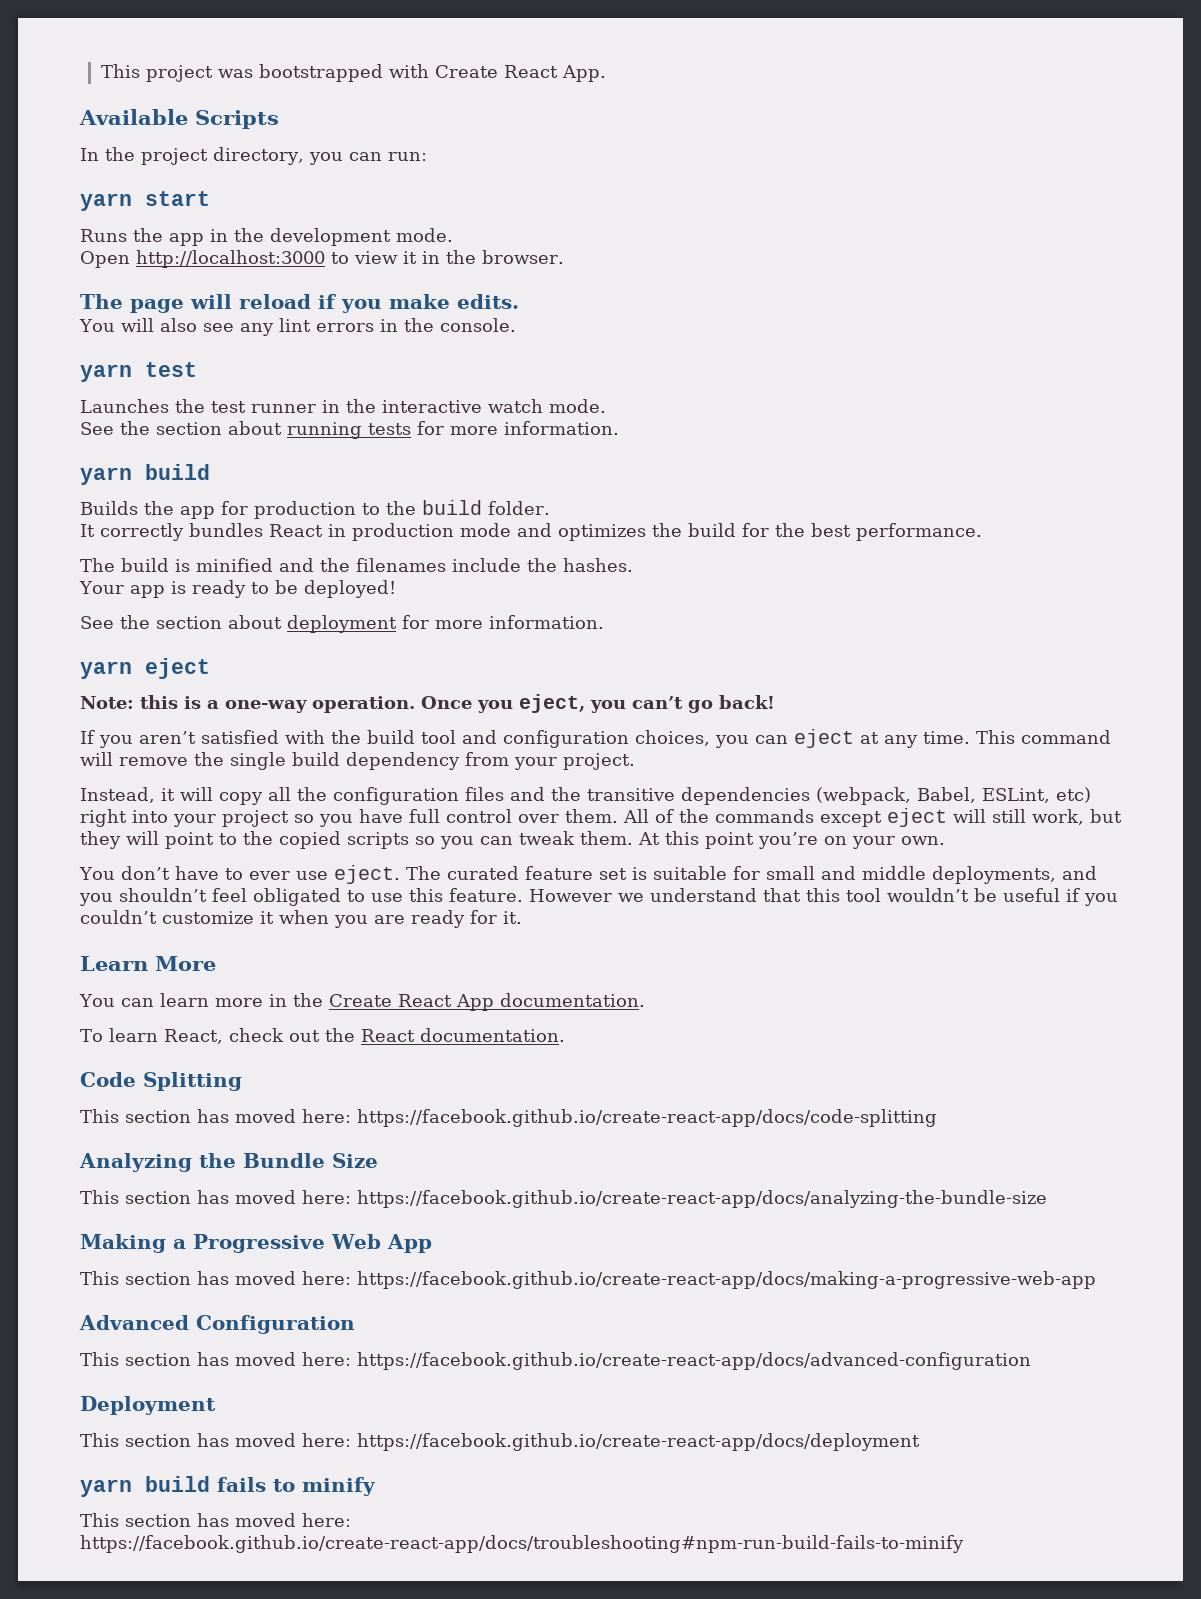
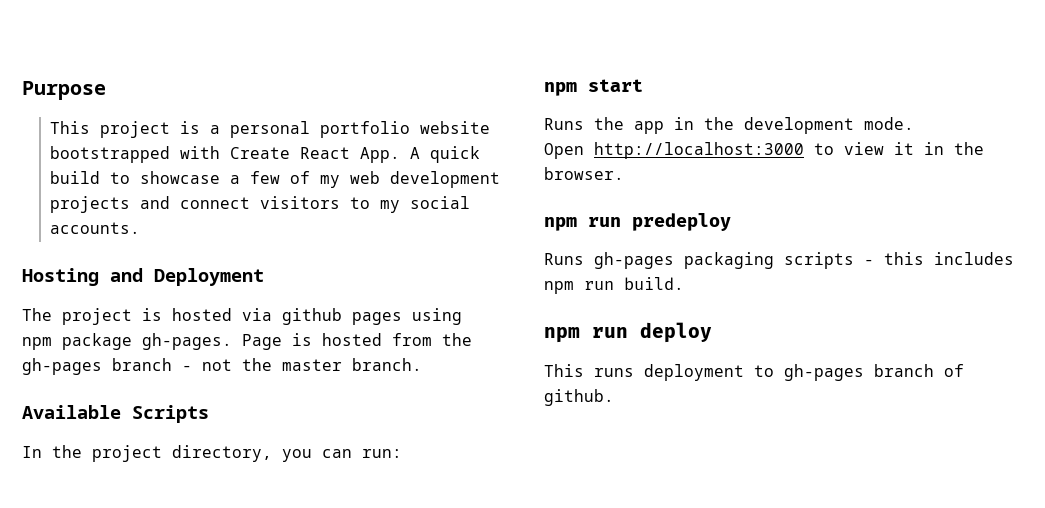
(100, 71) none -> [22,81,106,100] Purpose //
[217,69,253,78] was -> [180,121,491,138] is a personal portfolio website
(606, 73) none -> [410,146,481,163] [50,171,501,188] [50,196,471,213] [50,222,141,234] [22,268,264,286] [22,308,462,325] [22,333,472,350] [22,358,422,375] A quick build to showcase a few of my web development projects and connect visitors to my social accounts. // Hosting and Deployment // The project is hosted via github pages using npm package gh-pages. Page is hosted from the gh-pages branch - not the master branch.
[80,193,132,211] yarn -> [544,82,577,96] npm
[80,294,519,313] [79,318,516,336] [80,362,197,382] [80,399,606,413] [80,421,619,439] [80,464,210,485] [80,500,550,519] [80,523,982,541] [80,558,633,572] [79,580,396,598] [80,615,604,633] [80,658,210,679] [80,694,775,713] [80,729,1111,748] [80,752,635,770] [80,787,1091,805] [80,808,1122,827] [80,831,945,849] [79,865,1097,884] [79,888,1118,906] [80,910,522,928] [80,956,216,971] [79,993,645,1011] [80,1028,565,1044] [80,1072,242,1091] [80,1109,937,1127] [79,1153,378,1172] [80,1190,1047,1208] [80,1234,432,1253] [80,1271,1096,1289] [79,1315,355,1334] [80,1352,1031,1370] [80,1396,216,1415] [80,1433,920,1451] [80,1476,376,1497] [80,1513,351,1527] [80,1535,964,1553] The page will reload if you make edits. // You will also see any lint errors in the console. // yarn test // Launches the test runner in the interactive watch mode. // See the section about running tests for more information. // yarn build // Builds the app for production to the build folder. // It correctly bundles React in production mode and optimizes the build for the best performance. // The build is minified and the filenames include the hashes. // Your app is ready to be deployed! // See the section about deployment for more information. // yarn eject // Note: this is a one-way operation. Once you eject, you can’t go back! // If you aren’t satisfied with the build tool and configuration choices, you can eject at any time. This command will remove the single build dependency from your project. // Instead, it will copy all the configuration files and the transitive dependencies (webpack, Babel, ESLint, etc) right into your project so you have full control over them. All of the commands except eject will still work, but they will point to the copied scripts so you can tweak them. At this point you’re on your own. // You don’t have to ever use eject. The curated feature set is suitable for small and middle deployments, and you shouldn’t feel obligated to use this feature. However we understand that this tool wouldn’t be useful if you couldn’t customize it when you are ready for it. // Learn More // You can learn more in the Create React App documentation. // To learn React, check out the React documentation. // Code Splitting // This section has moved here: https://facebook.github.io/create-react-app/docs/code-splitting // Analyzing the Bundle Size // This section has moved here: https://facebook.github.io/create-react-app/docs/analyzing-the-bundle-size // Making a Progressive Web App // This section has moved here: https://facebook.github.io/create-react-app/docs/making-a-progressive-web-app // Advanced Configuration // This section has moved here: https://facebook.github.io/create-react-app/docs/advanced-configuration // Deployment // This section has moved here: https://facebook.github.io/create-react-app/docs/deployment // yarn build fails to minify // This section has moved here: https://facebook.github.io/create-react-app/docs/troubleshooting#npm-run-build-fails-to-minify -> [544,213,731,231] [544,252,1014,269] [544,277,684,294] [544,322,712,343] [544,364,964,381] [544,389,614,406] npm run predeploy // Runs gh-pages packaging scripts - this includes npm run build. // npm run deploy // This runs deployment to gh-pages branch of github.

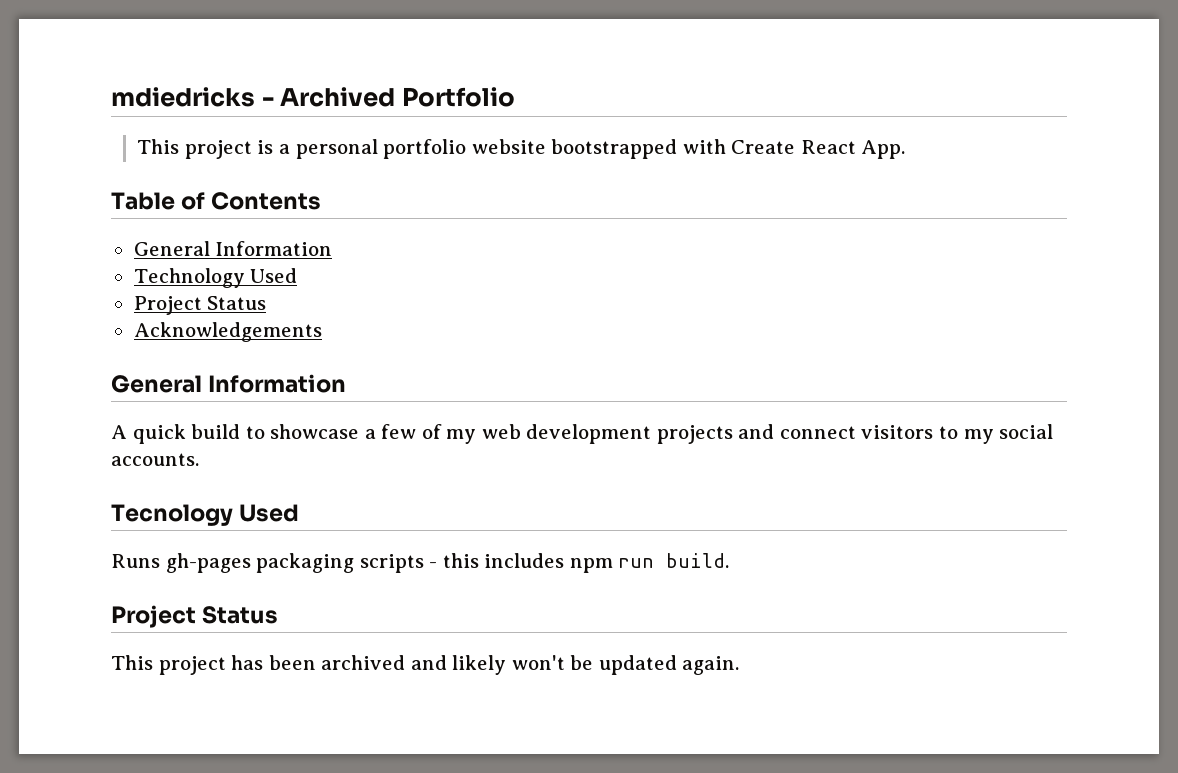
[22,81,106,100] Purpose -> [111,87,515,107] mdiedricks - Archived Portfolio
(401, 155) none -> [111,192,322,210] [133,241,333,256] [133,268,298,288] [133,296,267,315] [133,322,322,342] [111,374,347,393] // Table of Contents // General Information // Technology Used // Project Status // Acknowledgements // General Information //
[22,268,264,286] [22,308,462,325] [22,333,472,350] [22,358,422,375] [22,405,209,423] [22,445,402,462] [544,79,643,96] [544,117,914,134] [544,142,984,159] [544,167,624,180] [544,213,731,231] Hosting and Deployment // The project is hosted via github pages using npm package gh-pages. Page is hosted from the gh-pages branch - not the master branch. // Available Scripts // In the project directory, you can run: // npm start // Runs the app in the development mode. // Open http://localhost:3000 to view it in the browser. // npm run predeploy -> [111,504,300,526] Tecnology Used
[544,322,712,343] [544,364,964,381] [544,389,614,406] npm run deploy // This runs deployment to gh-pages branch of github. -> [111,605,279,628] [111,655,740,675] Project Status // This project has been archived and likely won't be updated again.

